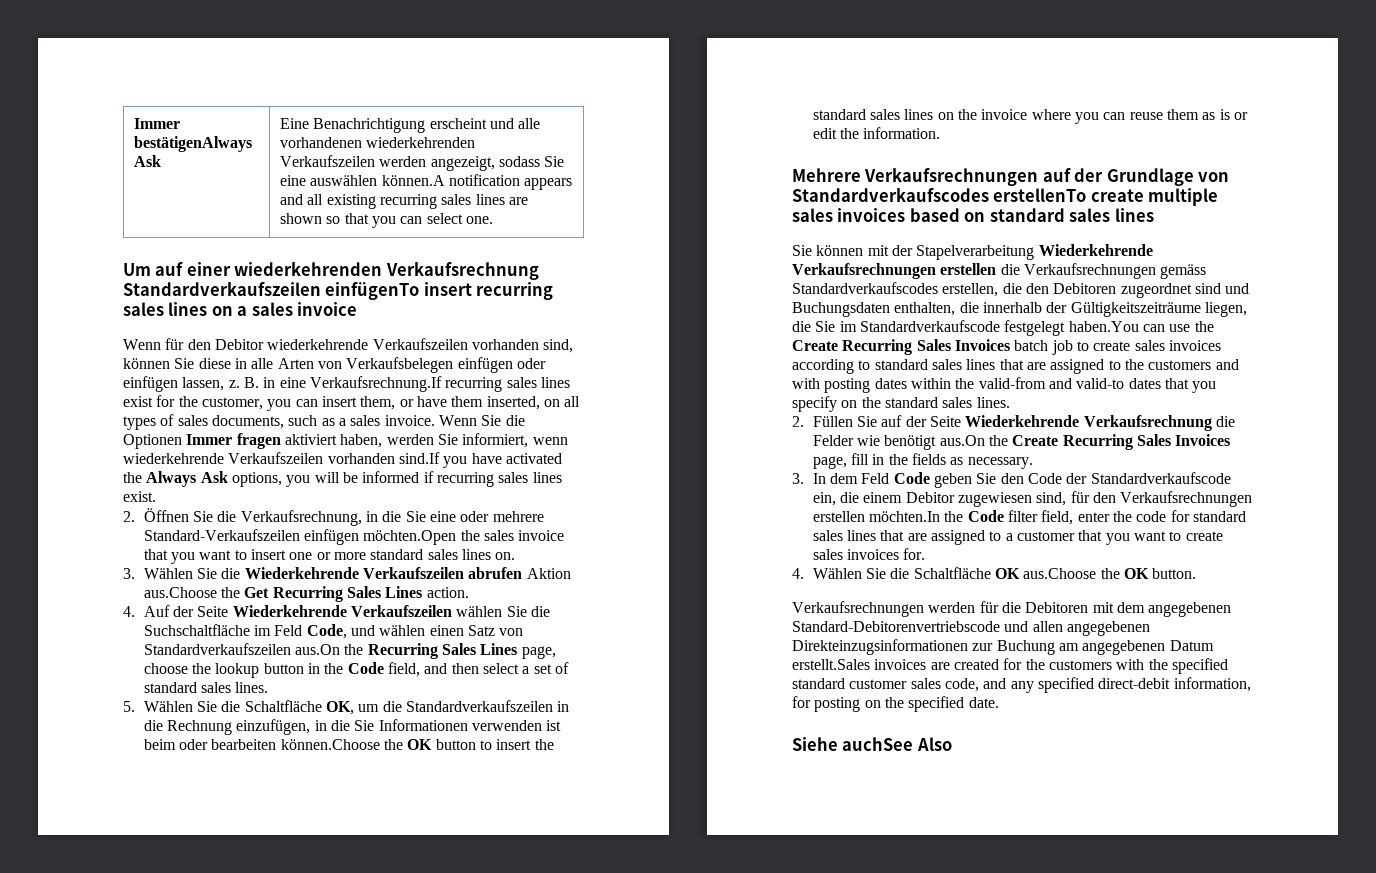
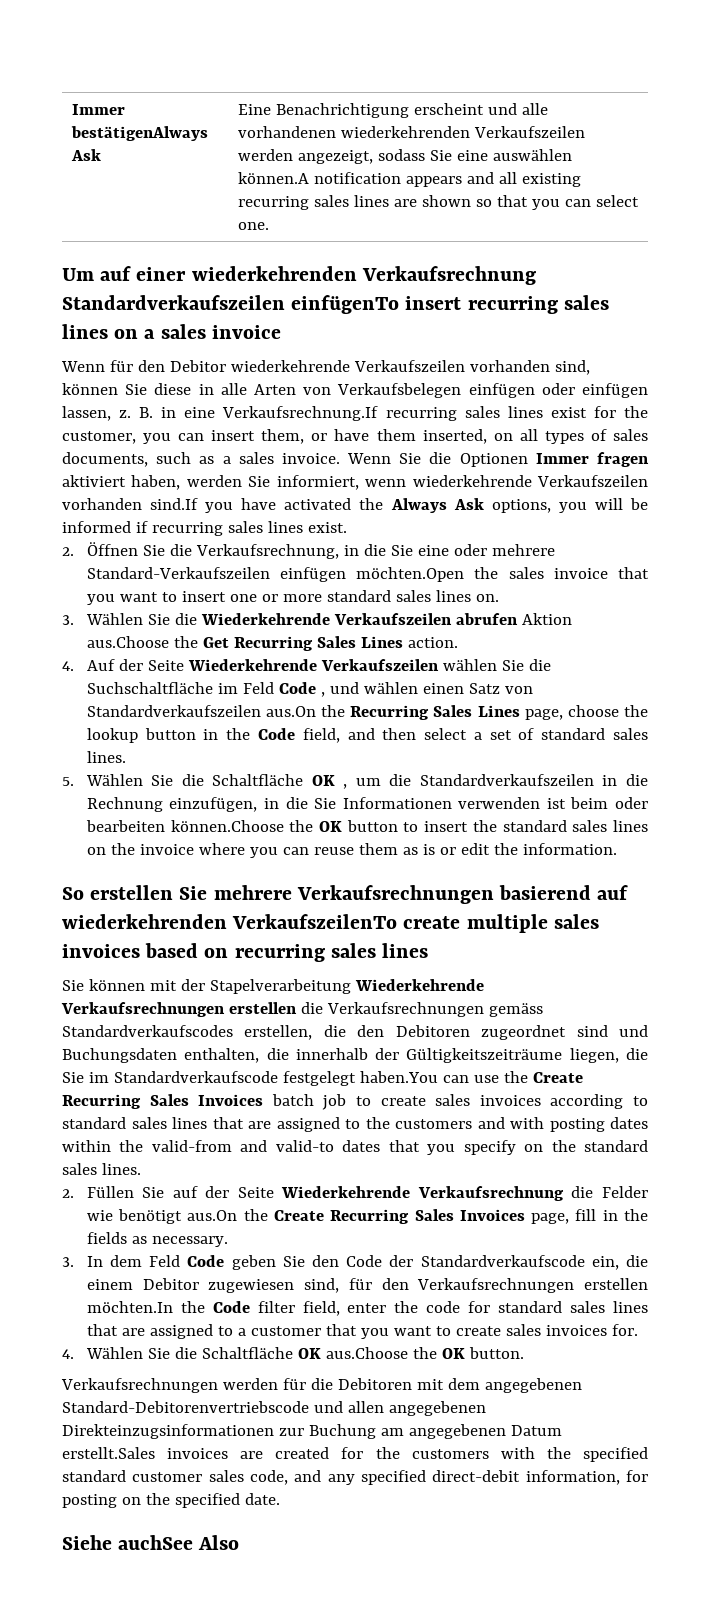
[306,624,347,639] Code, -> [278,682,325,697] Code ,
[325,701,354,715] OK, -> [311,775,348,789] OK ,
[792,168,1230,186] [792,188,1087,202] Mehrere Verkaufsrechnungen auf der Grundlage von Standardverkaufscodes erstellenTo -> [62,885,629,904] [62,914,398,929] So erstellen Sie mehrere Verkaufsrechnungen basierend auf wiederkehrenden VerkaufszeilenTo
[989,208,1065,222] standard -> [234,944,325,962] recurring

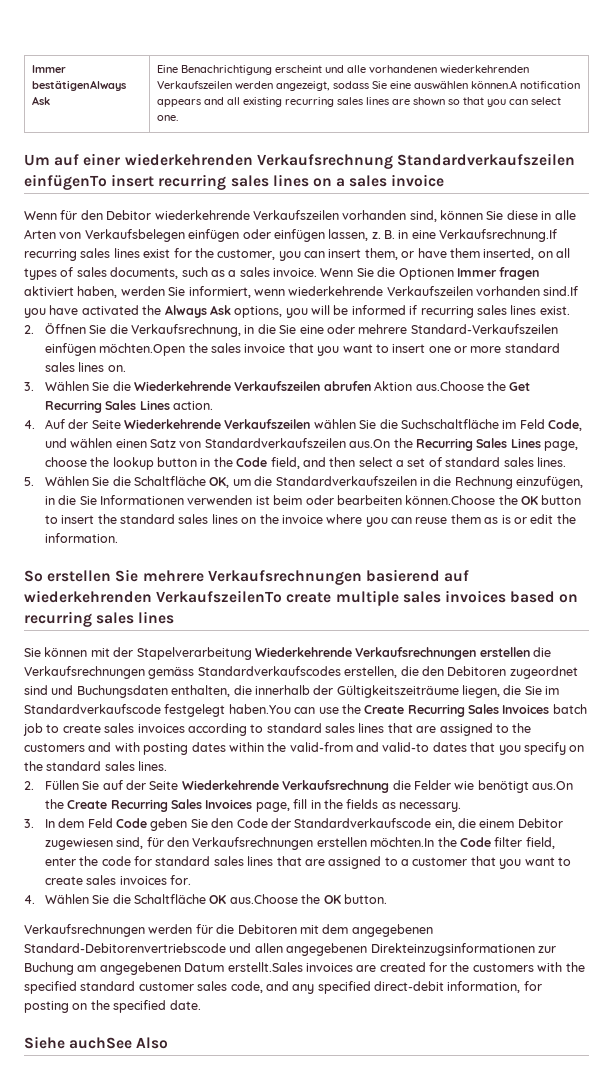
[278,682,325,697] Code , -> [548,419,583,431] Code,
[311,775,348,789] OK , -> [209,477,230,488] OK,

